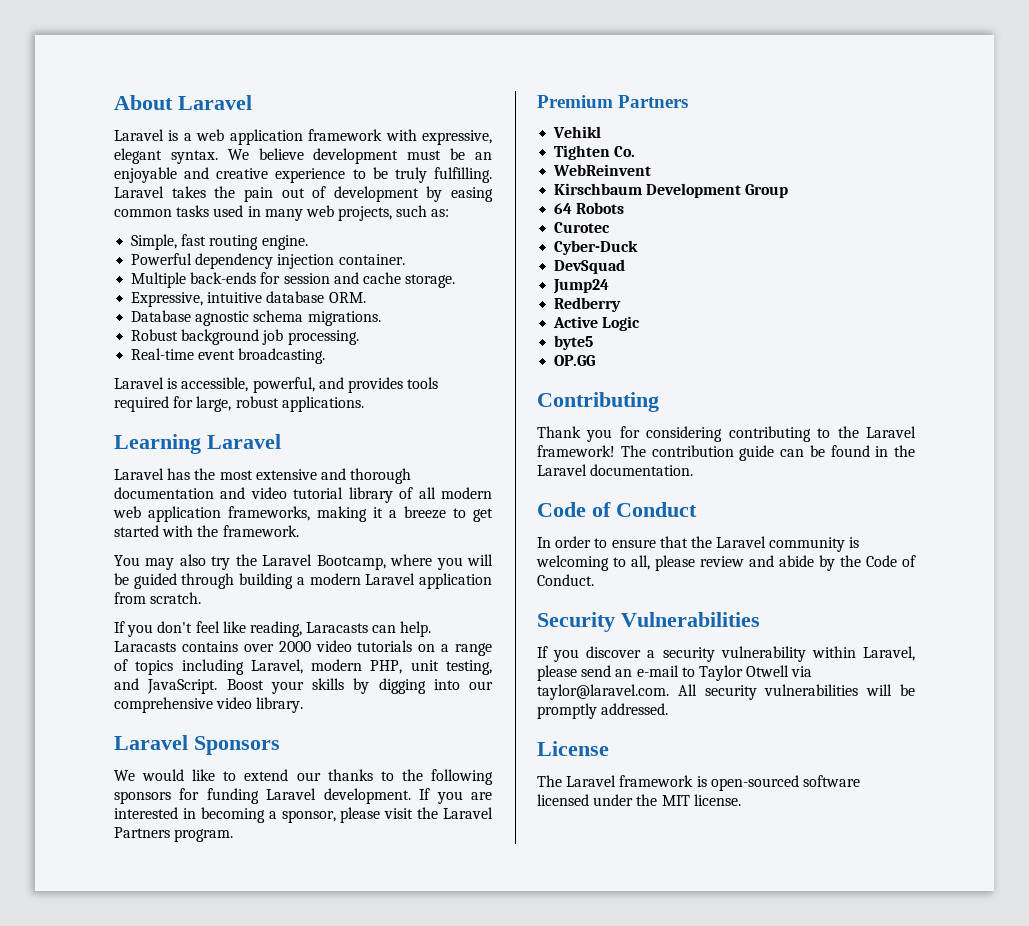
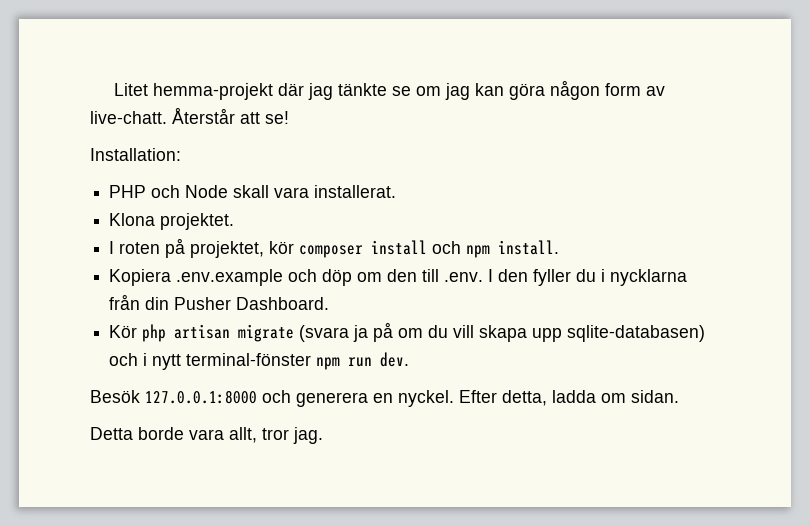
[114,95,252,110] [114,129,492,145] [114,148,492,164] [114,167,493,183] [114,186,493,202] [114,205,450,221] [131,234,308,250] [131,253,405,269] [131,272,456,288] [131,291,366,307] [131,310,381,326] [131,329,359,345] [131,348,326,364] [114,377,439,393] [114,396,364,412] [114,434,281,454] [114,468,412,484] [114,487,492,503] [113,506,493,522] [114,525,299,537] [114,554,494,570] [114,573,492,589] [114,592,202,604] [114,621,432,637] [114,640,492,656] [114,659,492,675] [114,678,493,694] [114,697,304,713] [114,735,280,755] [114,769,493,785] [114,788,492,804] [114,807,493,823] [114,827,234,842] [537,95,689,108] [553,126,602,138] [554,145,636,160] [553,164,652,176] [554,183,789,198] [554,202,625,214] [554,222,611,233] [554,240,639,255] [554,259,626,274] [553,279,610,294] [554,297,622,312] [553,316,641,331] [554,335,594,350] [554,355,596,366] [537,392,659,412] [537,426,916,442] [537,445,915,461] [537,464,694,476] [537,502,697,517] [537,536,860,552] [536,555,916,571] [537,574,594,586] [537,612,760,632] [537,646,915,662] [537,665,813,681] [537,684,915,700] [537,703,669,719] [537,741,609,756] [537,775,860,791] [537,794,741,806] About Laravel // Laravel is a web application framework with expressive, elegant syntax. We believe development must be an enjoyable and creative experience to be truly fulfilling. Laravel takes the pain out of development by easing common tasks used in many web projects, such as: // Simple, fast routing engine. // Powerful dependency injection container. // Multiple back-ends for session and cache storage. // Expressive, intuitive database ORM. // Database agnostic schema migrations. // Robust background job processing. // Real-time event broadcasting. // Laravel is accessible, powerful, and provides tools required for large, robust applications. // Learning Laravel // Laravel has the most extensive and thorough documentation and video tutorial library of all modern web application frameworks, making it a breeze to get started with the framework. // You may also try the Laravel Bootcamp, where you will be guided through building a modern Laravel application from scratch. // If you don't feel like reading, Laracasts can help. Laracasts contains over 2000 video tutorials on a range of topics including Laravel, modern PHP, unit testing, and JavaScript. Boost your skills by digging into our comprehensive video library. // Laravel Sponsors // We would like to extend our thanks to the following sponsors for funding Laravel development. If you are interested in becoming a sponsor, please visit the Laravel Partners program. // Premium Partners // Vehikl // Tighten Co. // WebReinvent // Kirschbaum Development Group // 64 Robots // Curotec // Cyber-Duck // DevSquad // Jump24 // Redberry // Active Logic // byte5 // OP.GG // Contributing // Thank you for considering contributing to the Laravel framework! The contribution guide can be found in the Laravel documentation. // Code of Conduct // In order to ensure that the Laravel community is welcoming to all, please review and abide by the Code of Conduct. // Security Vulnerabilities // If you discover a security vulnerability within Laravel, please send an e-mail to Taylor Otwell via taylor@laravel.com. All security vulnerabilities will be promptly addressed. // License // The Laravel framework is open-sourced software licensed under the MIT license. -> [114,80,666,100] [90,107,289,124] [90,148,181,161] [109,185,397,198] [109,213,235,230] [109,238,560,258] [109,269,688,286] [109,294,330,310] [109,322,706,342] [109,352,410,370] [90,390,679,407] [90,427,323,444] Litet hemma-projekt där jag tänkte se om jag kan göra någon form av live-chatt. Återstår att se! // Installation: // PHP och Node skall vara installerat. // Klona projektet. // I roten på projektet, kör composer install och npm install. // Kopiera .env.example och döp om den till .env. I den fyller du i nycklarna från din Pusher Dashboard. // Kör php artisan migrate (svara ja på om du vill skapa upp sqlite-databasen) och i nytt terminal-fönster npm run dev. // Besök 127.0.0.1:8000 och generera en nyckel. Efter detta, ladda om sidan. // Detta borde vara allt, tror jag.

